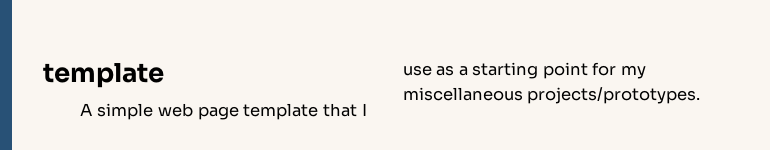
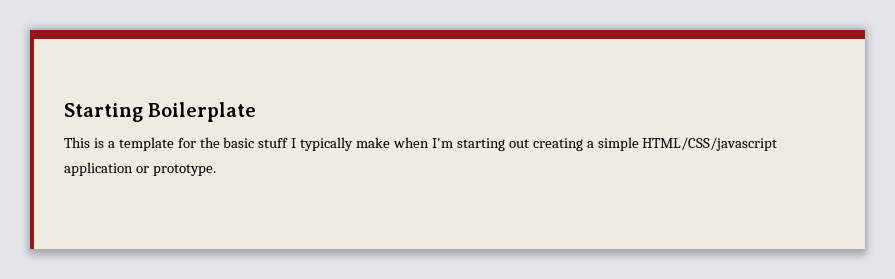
[43,63,164,88] [80,103,367,120] [403,62,646,79] [403,87,701,104] template // A simple web page template that I use as a starting point for my miscellaneous projects/prototypes. -> [64,102,257,122] [64,137,778,151] [64,162,216,176] Starting Boilerplate // This is a template for the basic stuff I typically make when I'm starting out creating a simple HTML/CSS/javascript application or prototype.

